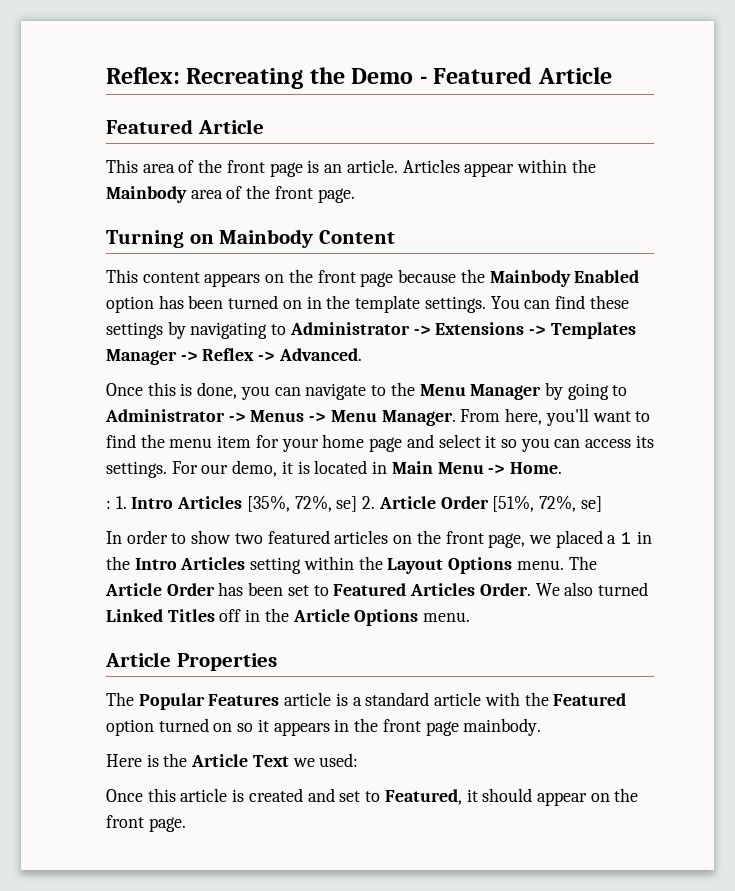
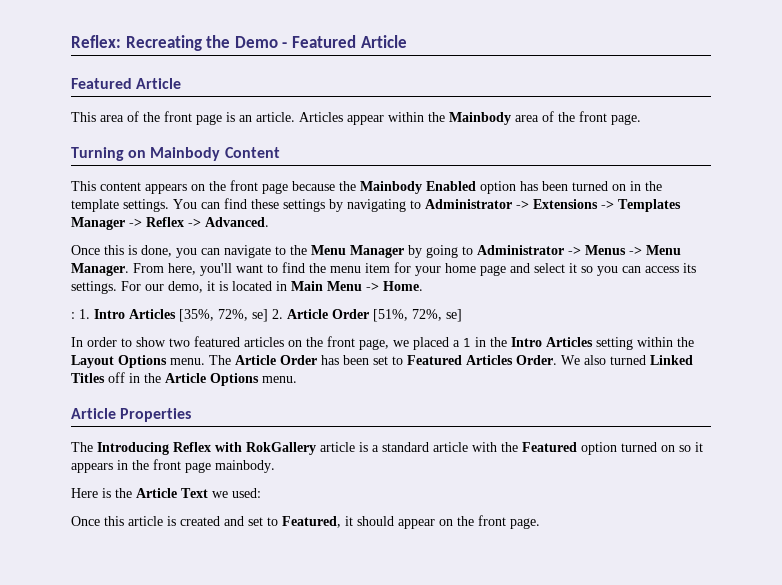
[138,693,280,710] Popular Features -> [97,442,316,455] Introducing Reflex with RokGallery

